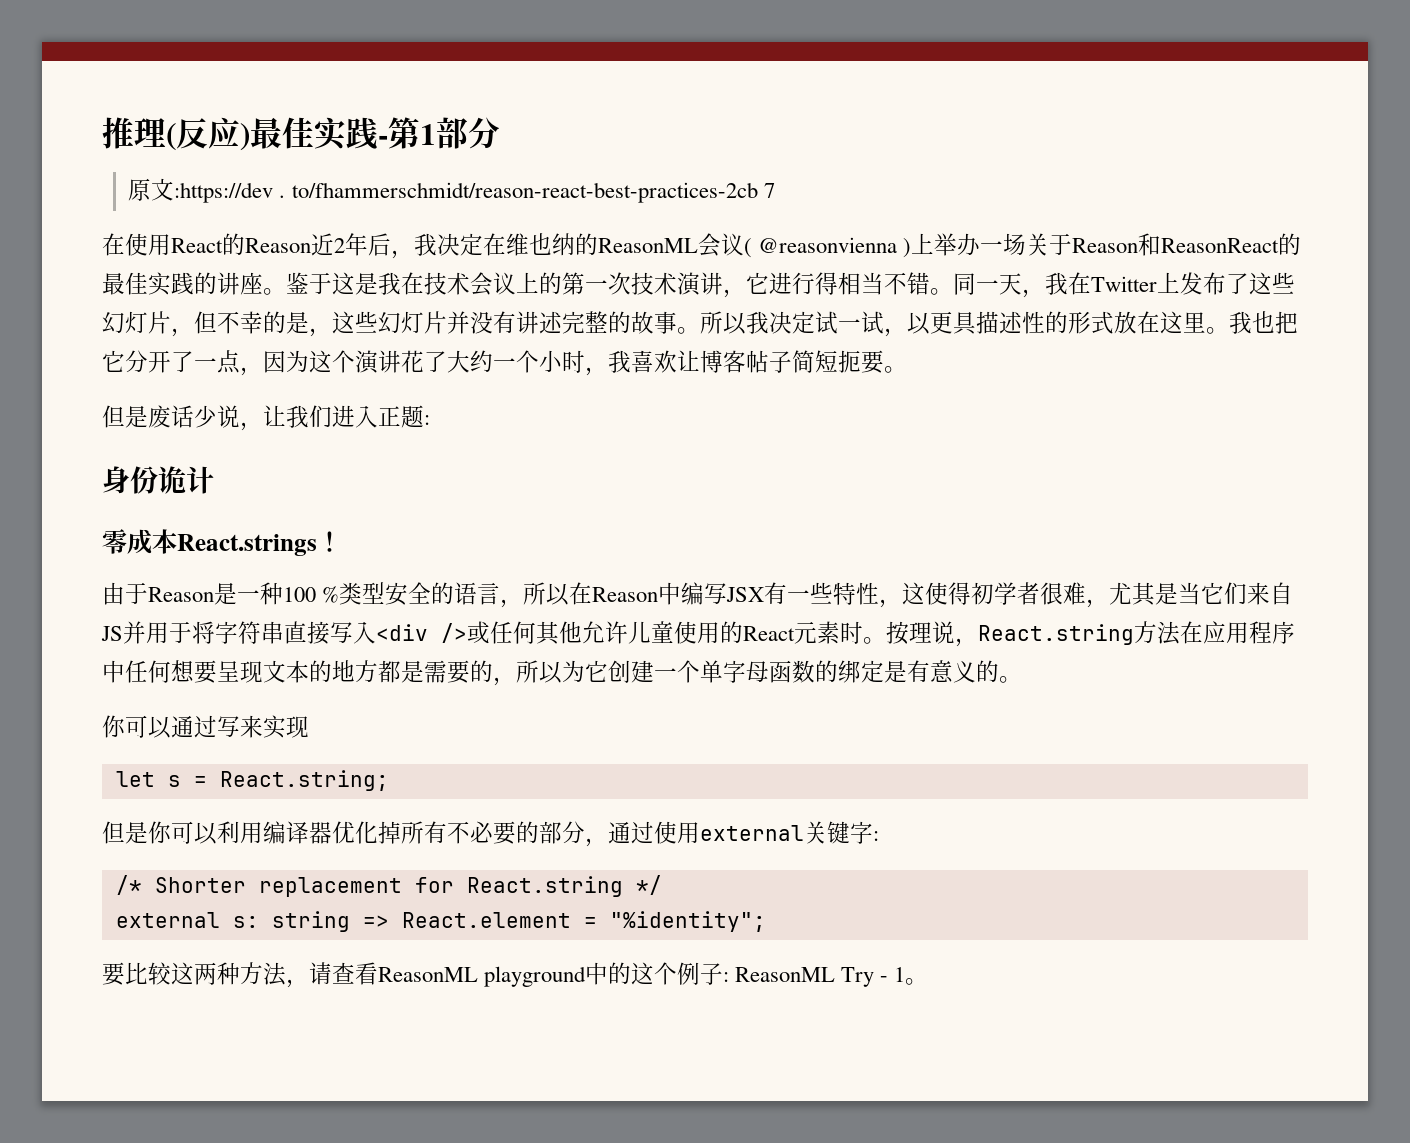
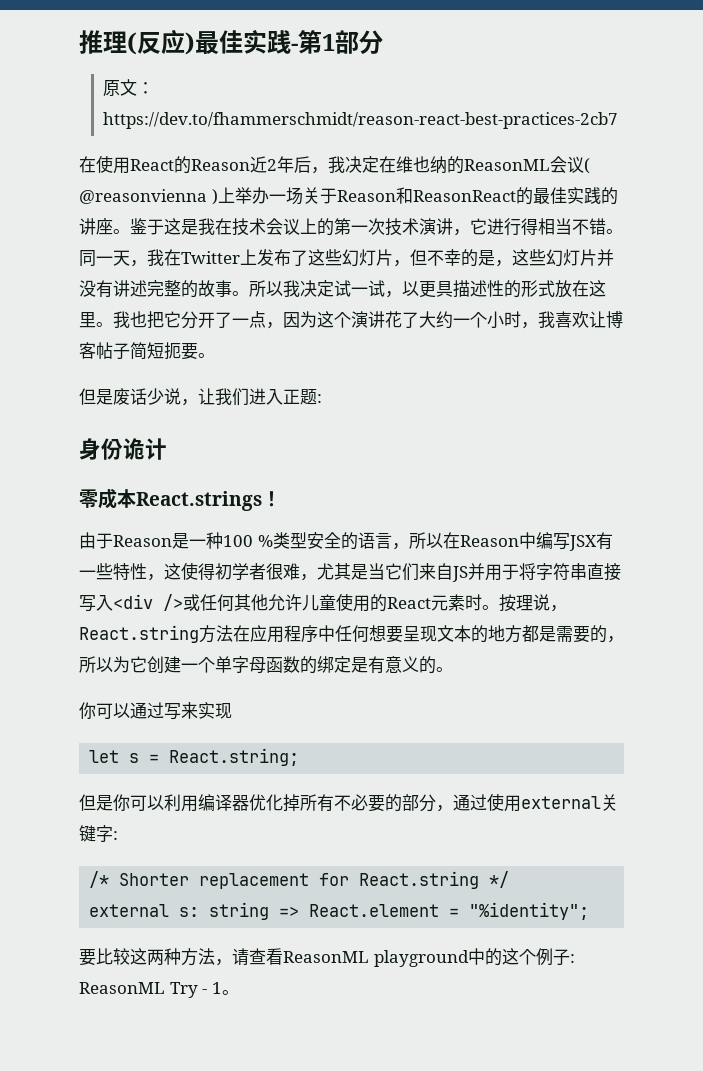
[174,182,775,203] :https://dev . to/fhammerschmidt/reason-react-best-practices-2cb 7 -> [136,82,154,94] [102,112,618,129] ：https://dev.to/fhammerschmidt/reason-react-best-practices-2cb7

